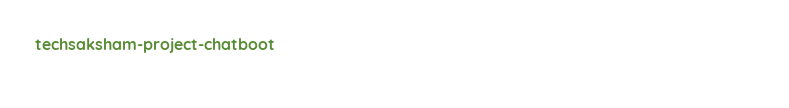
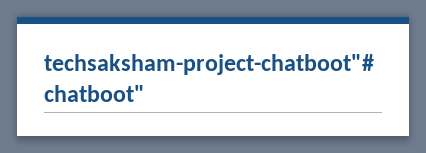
[35,38,275,53] techsaksham-project-chatboot -> [44,54,374,75] [44,85,145,102] techsaksham-project-chatboot"# chatboot"

